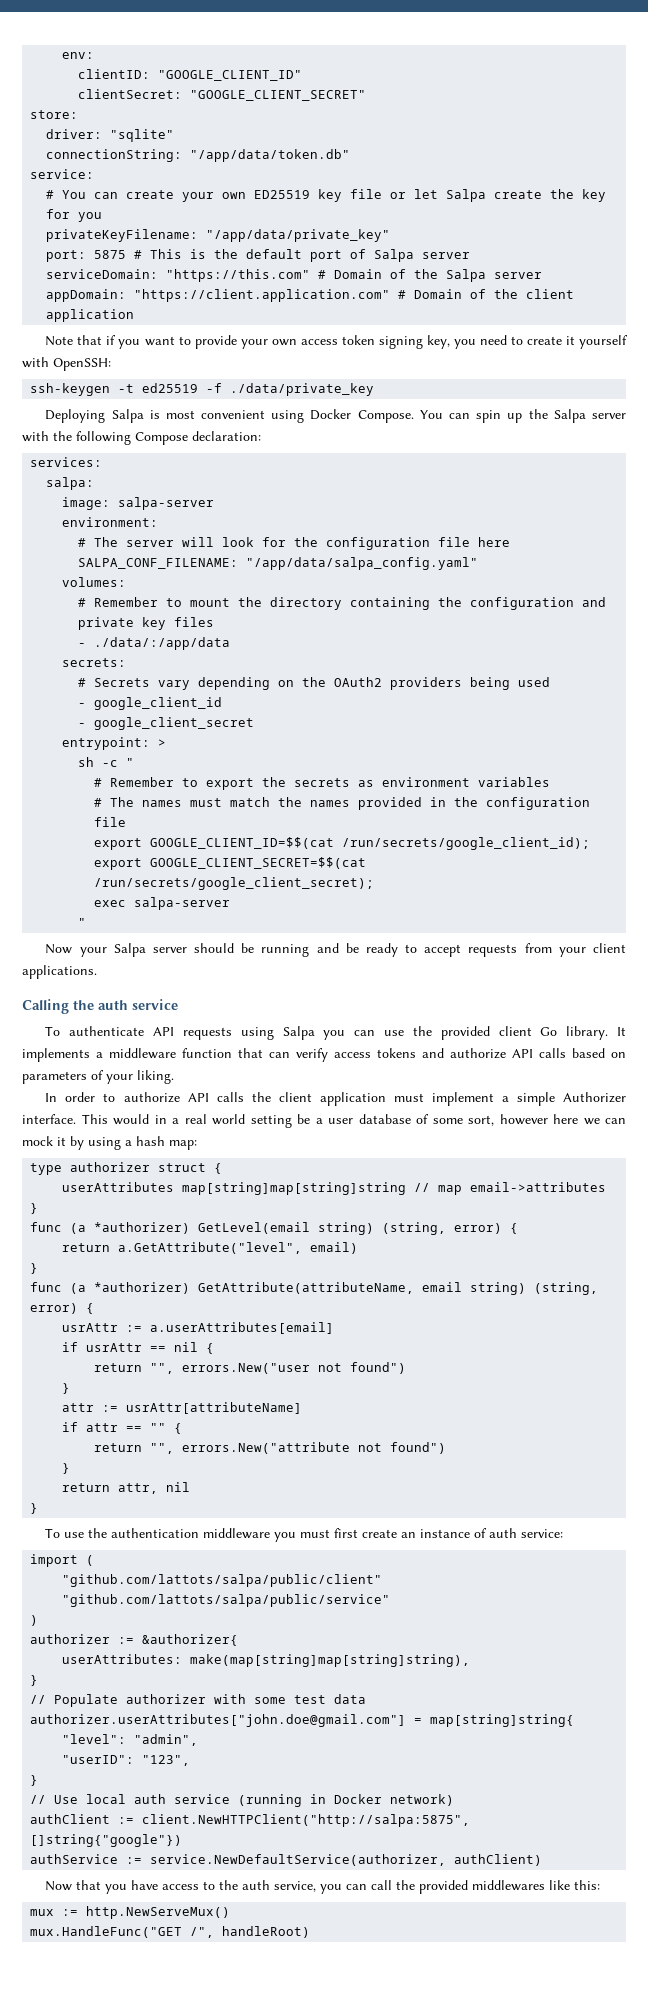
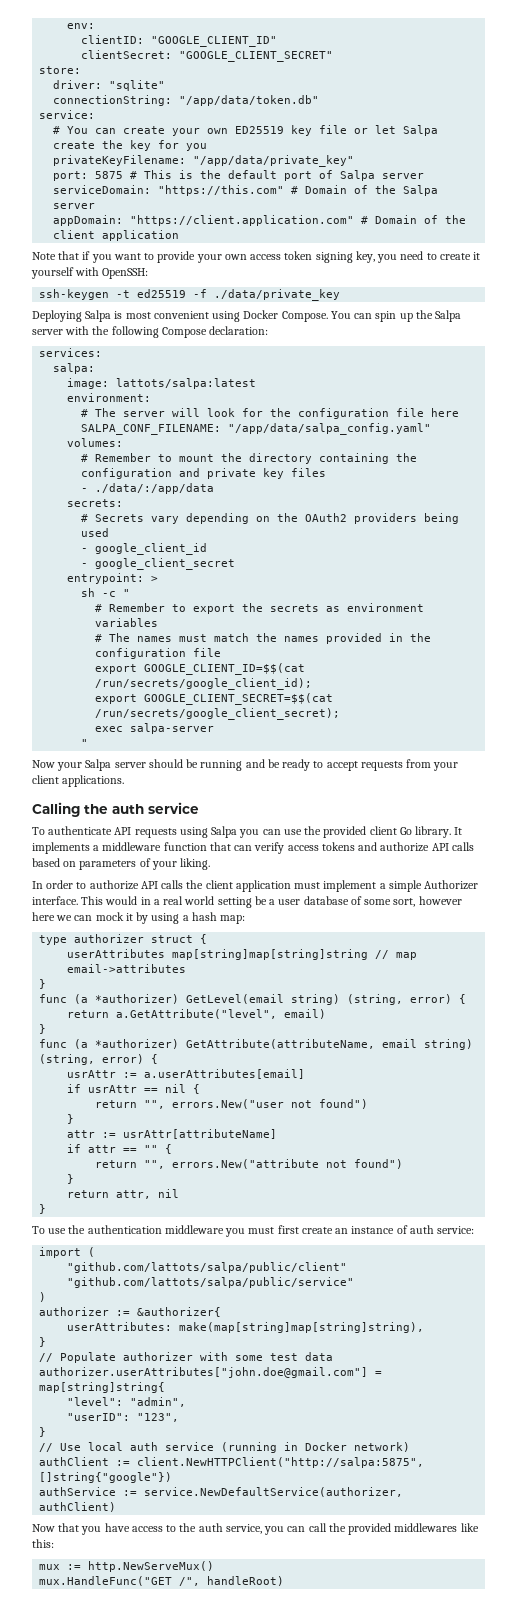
[118,497,215,510] salpa-server -> [116,378,257,389] lattots/salpa:latest

